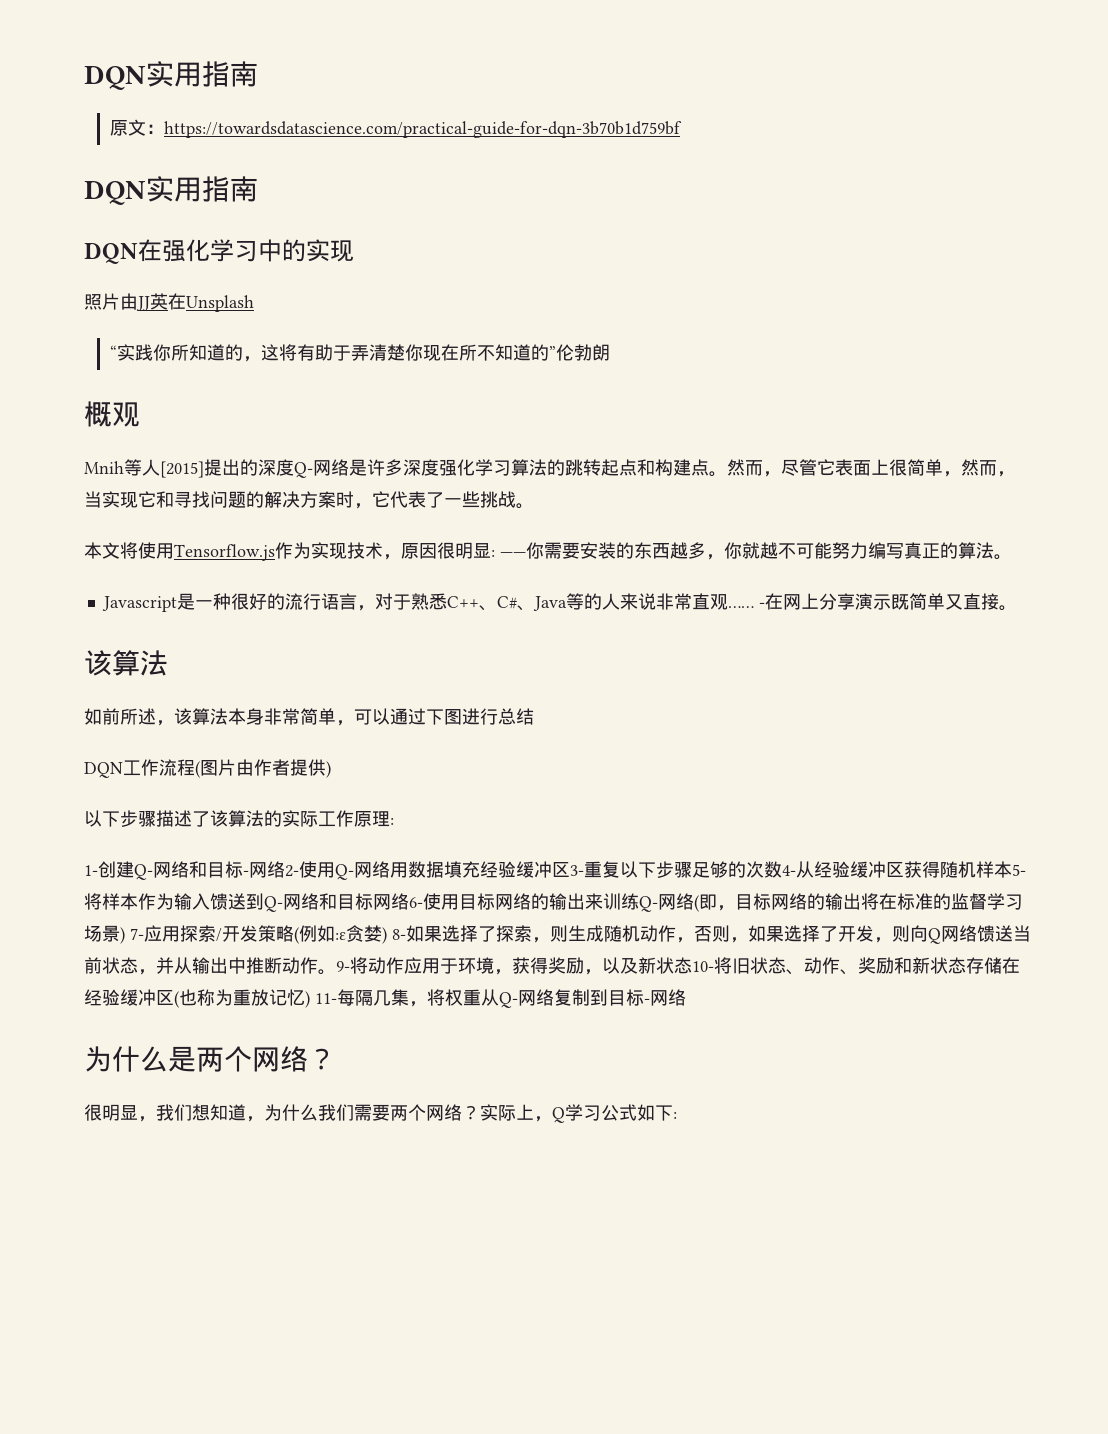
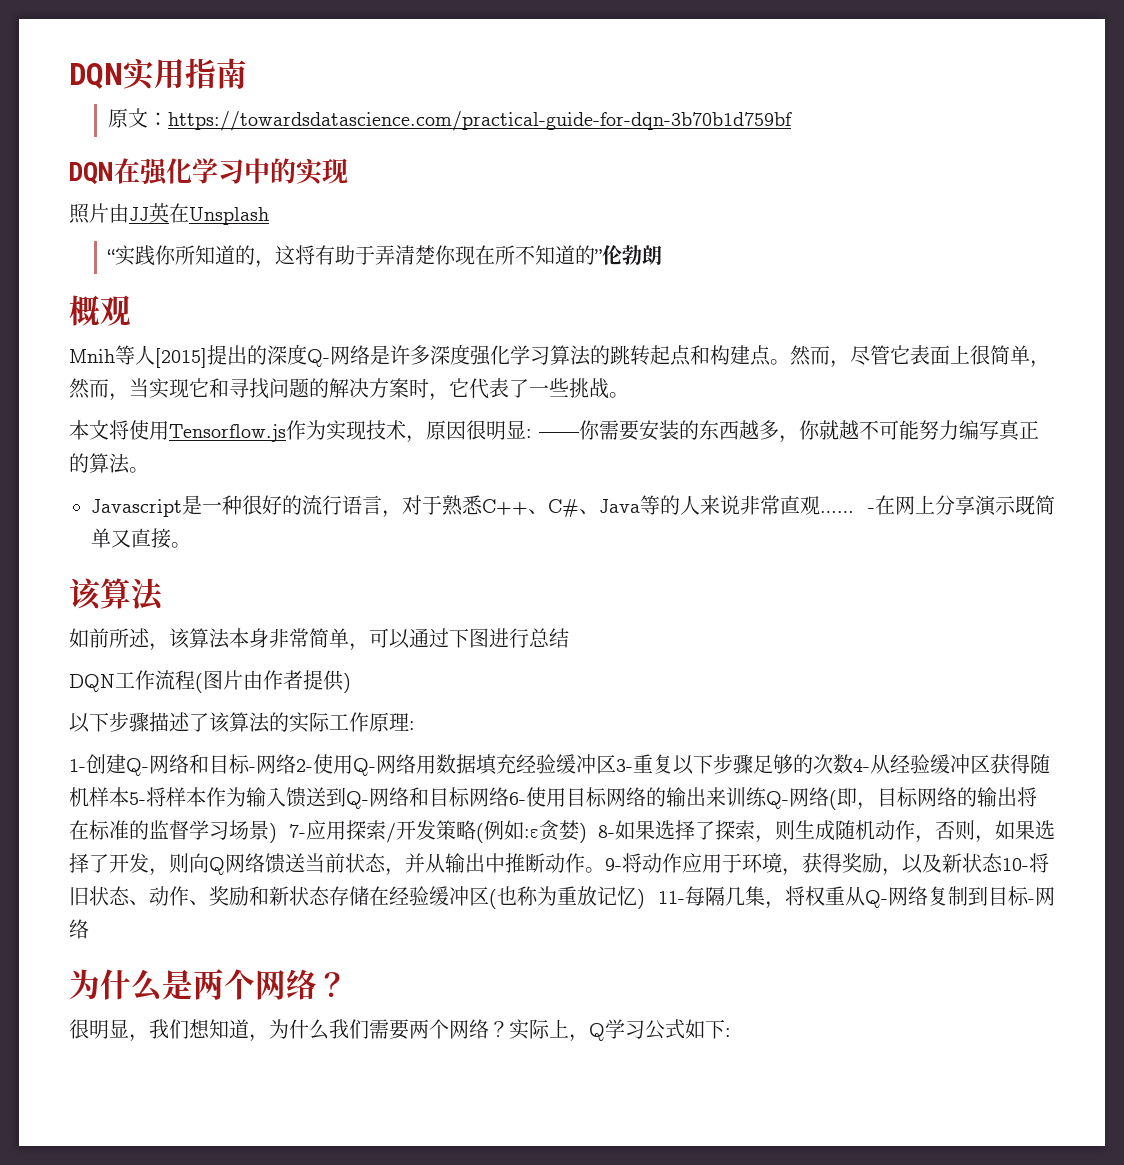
[84,176,258,205] // DQN实用指南 -> (792, 121) none

